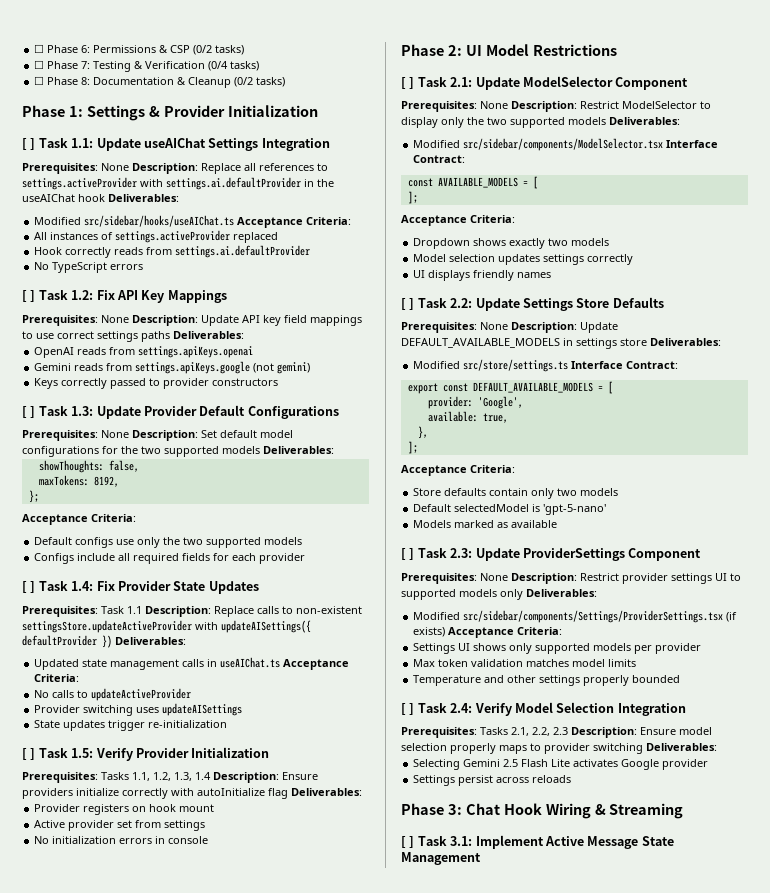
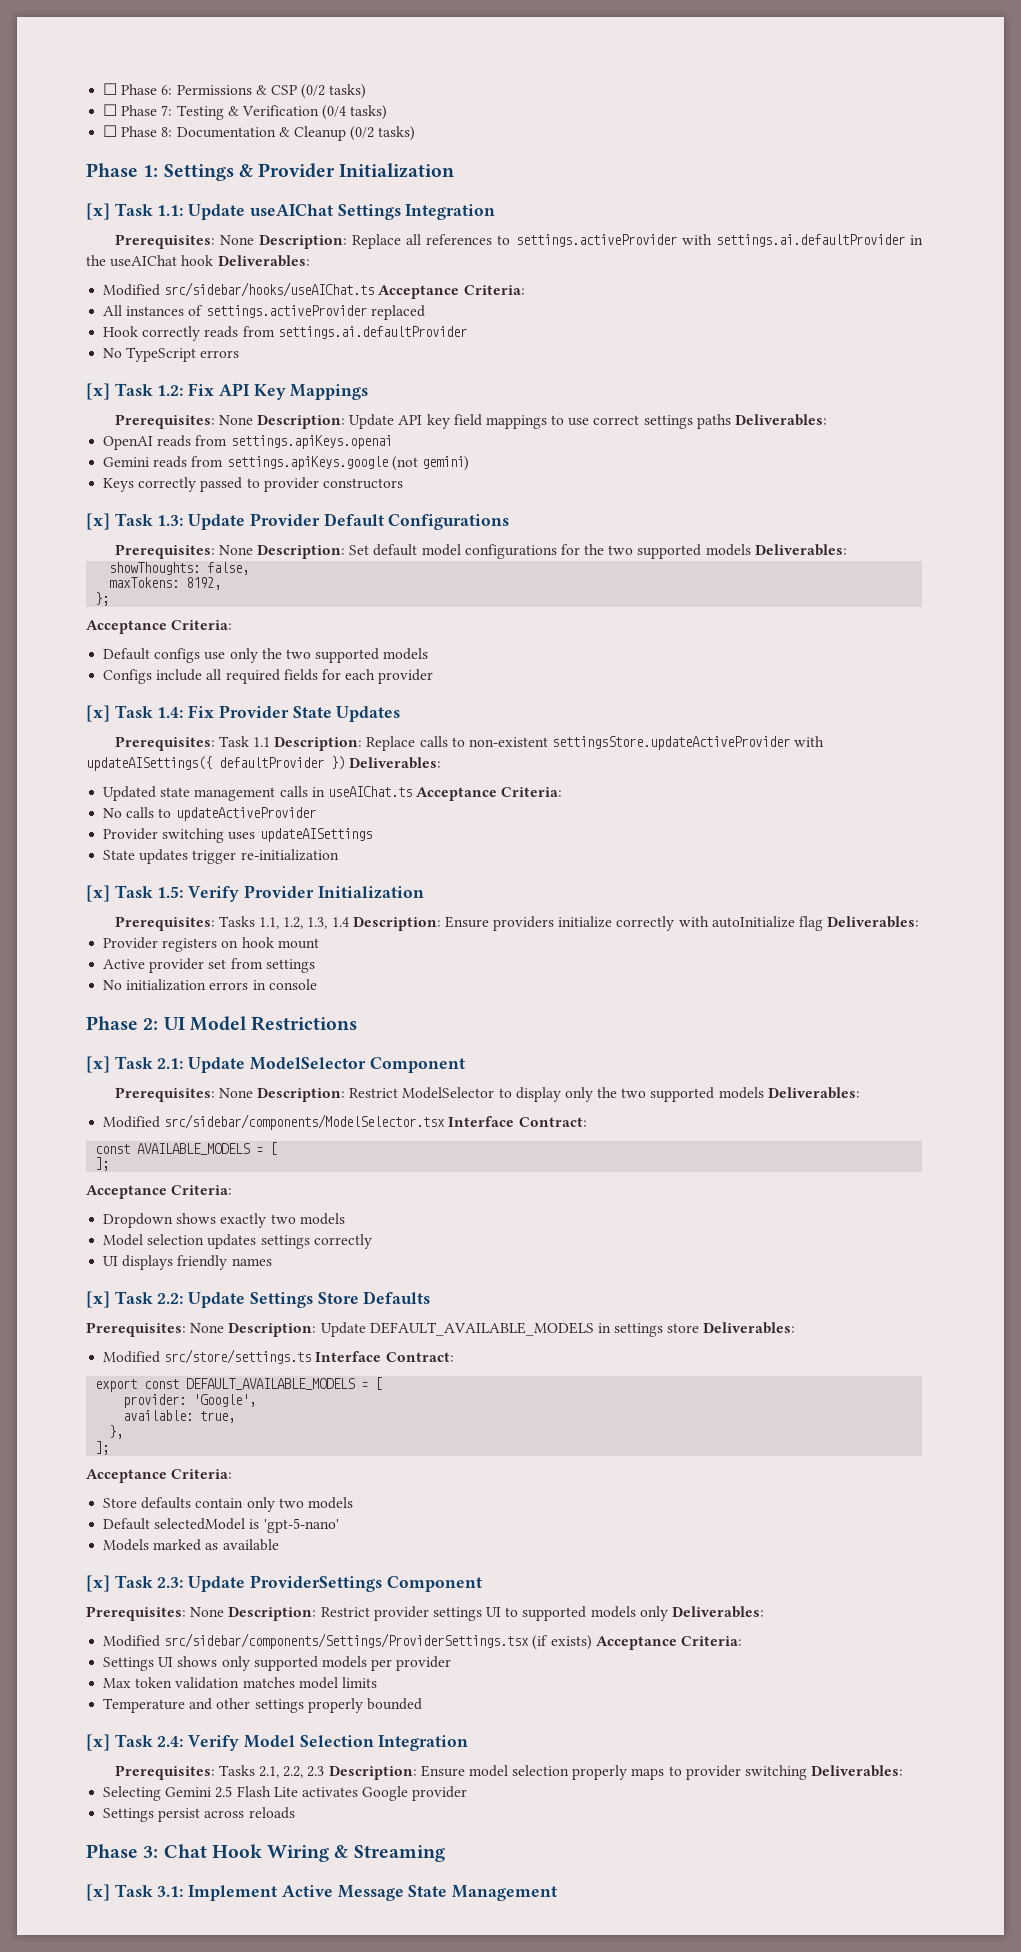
[22,138,36,150] [ ] -> [86,203,110,220] [x]
[22,290,36,302] [ ] -> [86,383,110,400] [x]
[22,406,36,418] [ ] -> [86,513,110,530] [x]
[22,581,36,593] [ ] -> [86,705,110,722] [x]
[22,748,36,760] [ ] -> [86,885,110,902] [x]
[401,77,415,89] [ ] -> [86,1056,110,1073] [x]
[401,298,415,310] [ ] -> [86,1291,110,1308] [x]
[401,548,415,560] [ ] -> [86,1575,110,1592] [x]
[401,703,415,715] [ ] -> [86,1734,110,1751] [x]
[401,836,415,848] [ ] -> [86,1884,110,1901] [x]

